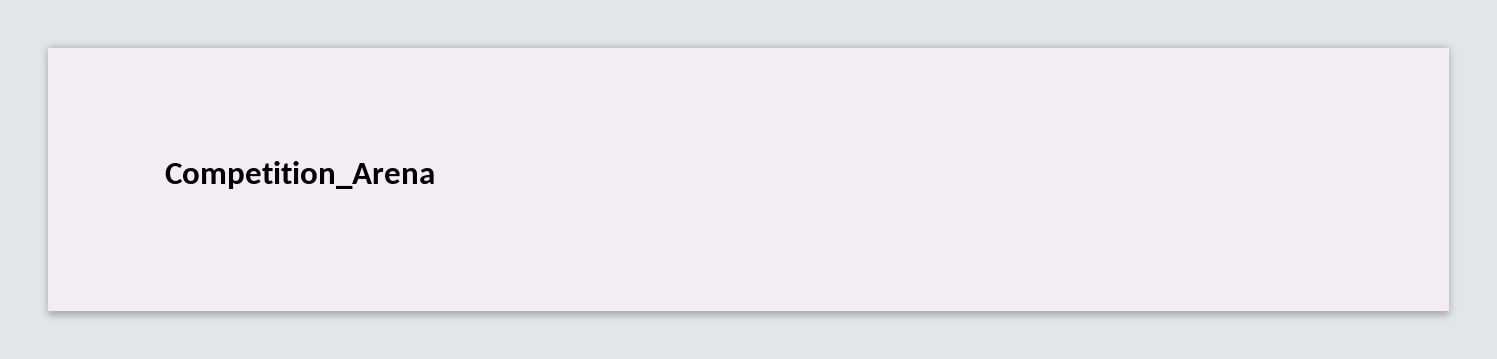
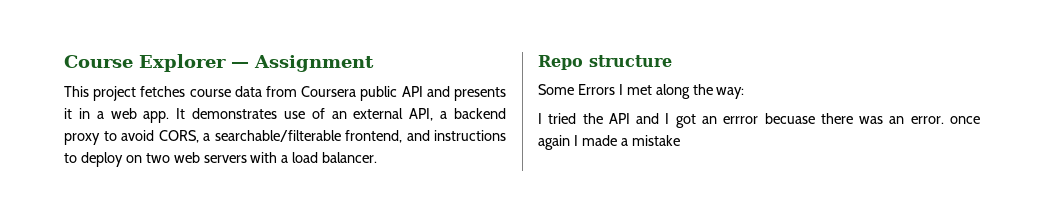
[165,161,435,189] Competition_Arena -> [64,54,374,72] [64,86,506,101] [64,108,507,123] [64,130,506,145] [64,152,378,167] [538,55,672,70] [538,84,745,99] [538,113,980,128] [538,135,680,150] Course Explorer — Assignment // This project fetches course data from Coursera public API and presents it in a web app. It demonstrates use of an external API, a backend proxy to avoid CORS, a searchable/filterable frontend, and instructions to deploy on two web servers with a load balancer. // Repo structure // Some Errors I met along the way: // I tried the API and I got an errror becuase there was an error. once again I made a mistake

